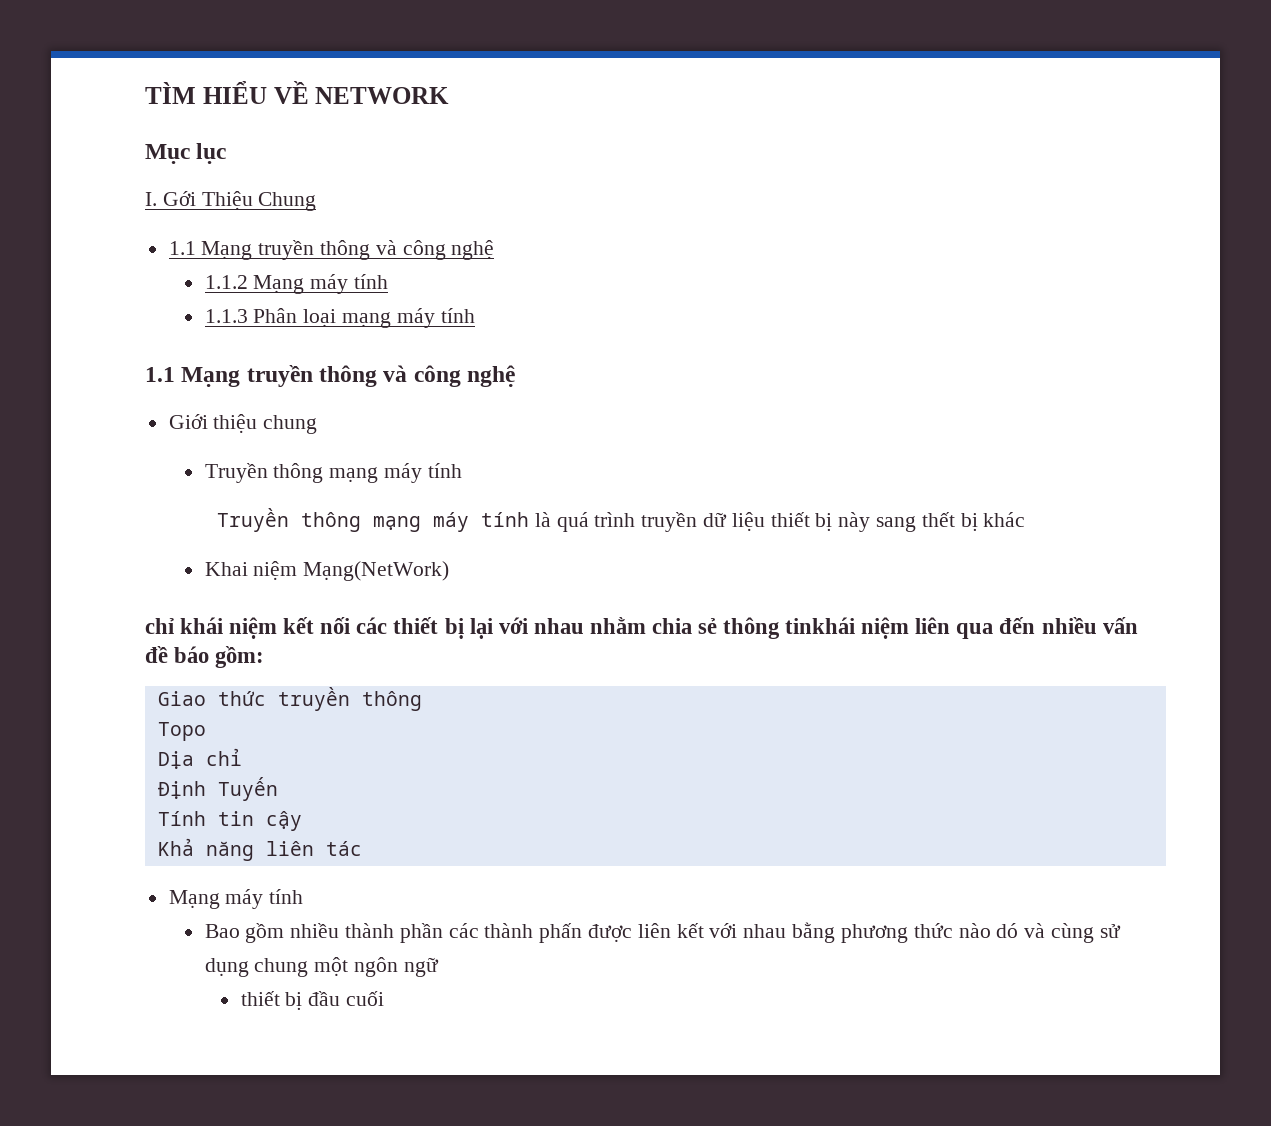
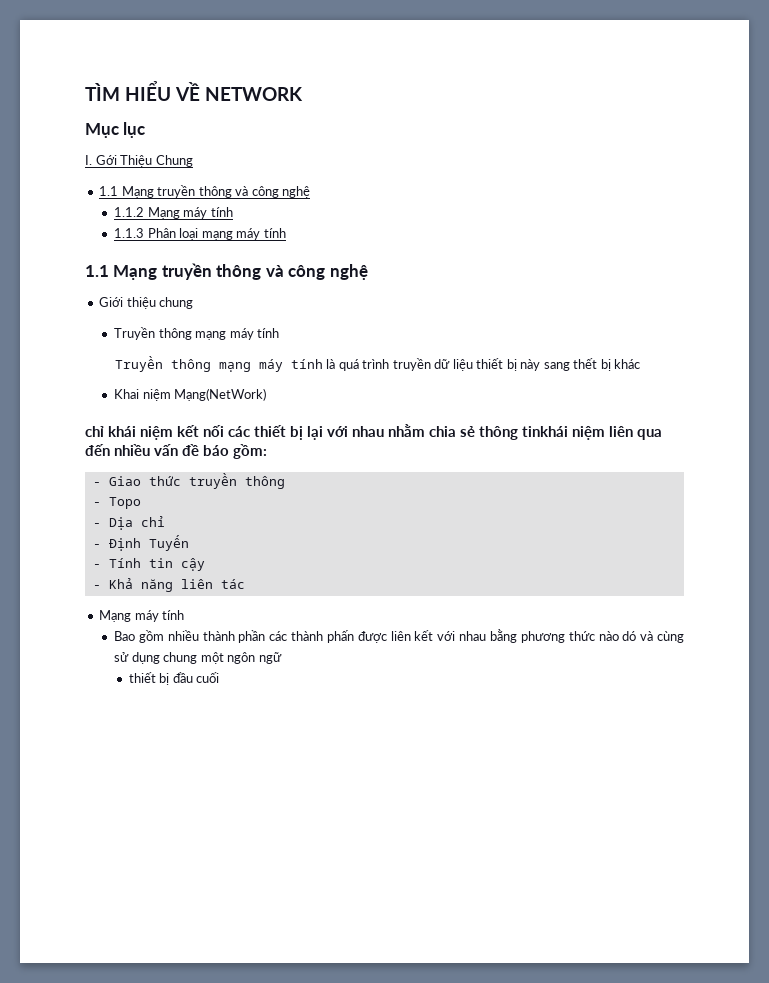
(265, 657) none -> [92,482,101,486] -
(422, 701) none -> [92,502,101,506] -
(206, 731) none -> [92,523,101,527] -
(242, 757) none -> [92,544,101,548] -
(278, 789) none -> [92,564,101,568] -
(302, 821) none -> [92,585,101,589] -

